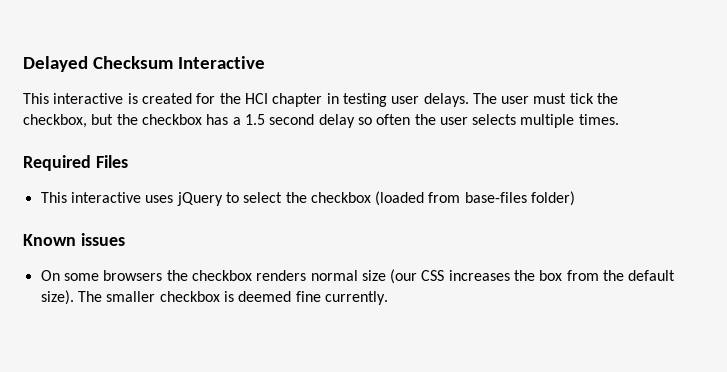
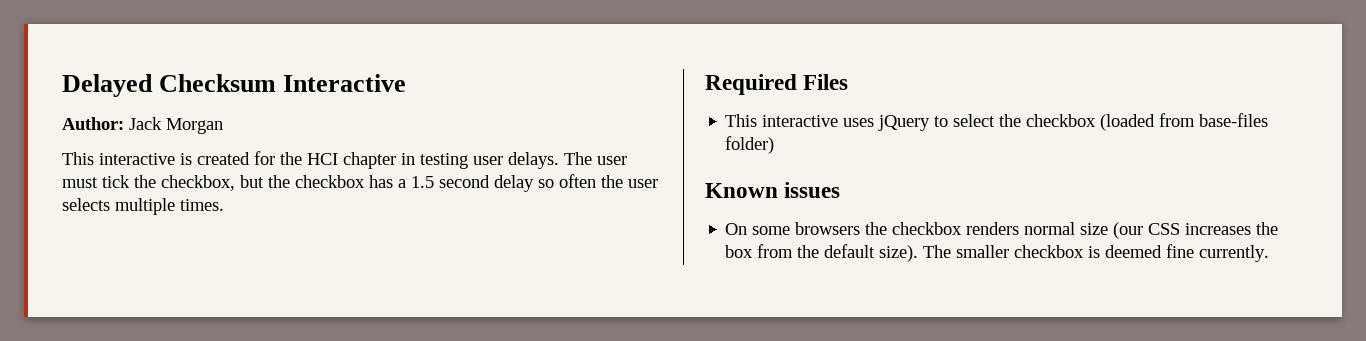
(265, 62) none -> [62,117,223,134] // Author: Jack Morgan

